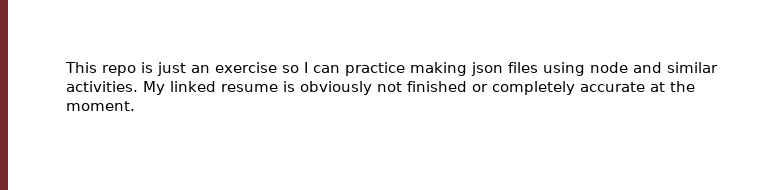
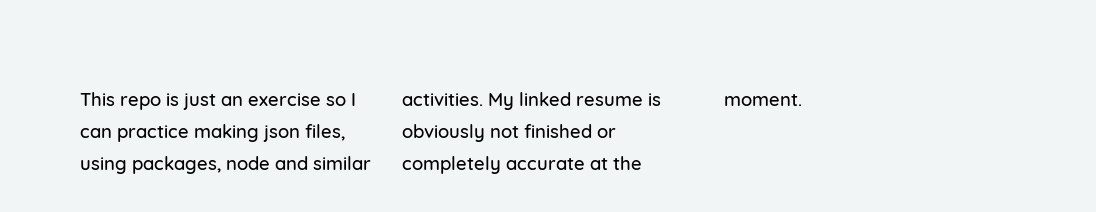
[508,62,585,76] files using -> [305,124,345,141] [80,156,221,174] files, using packages,

